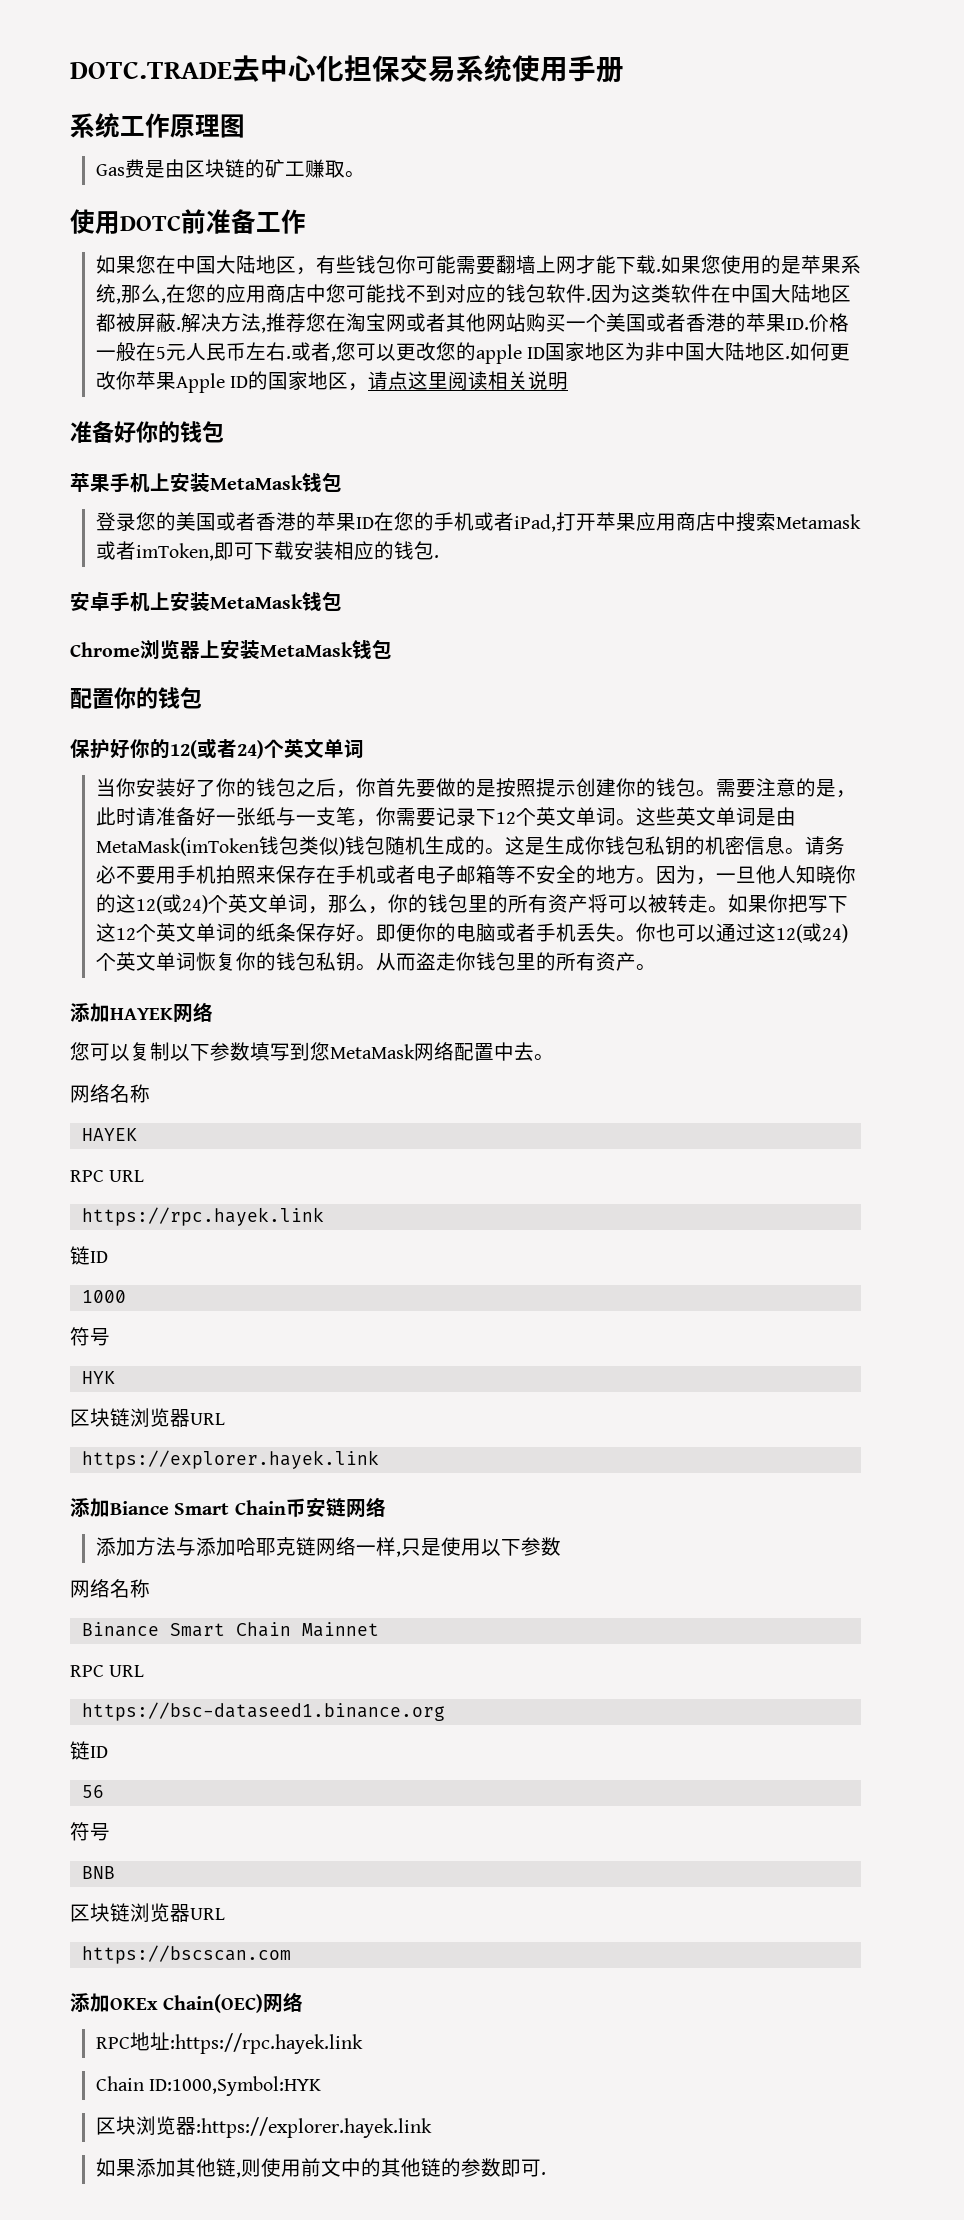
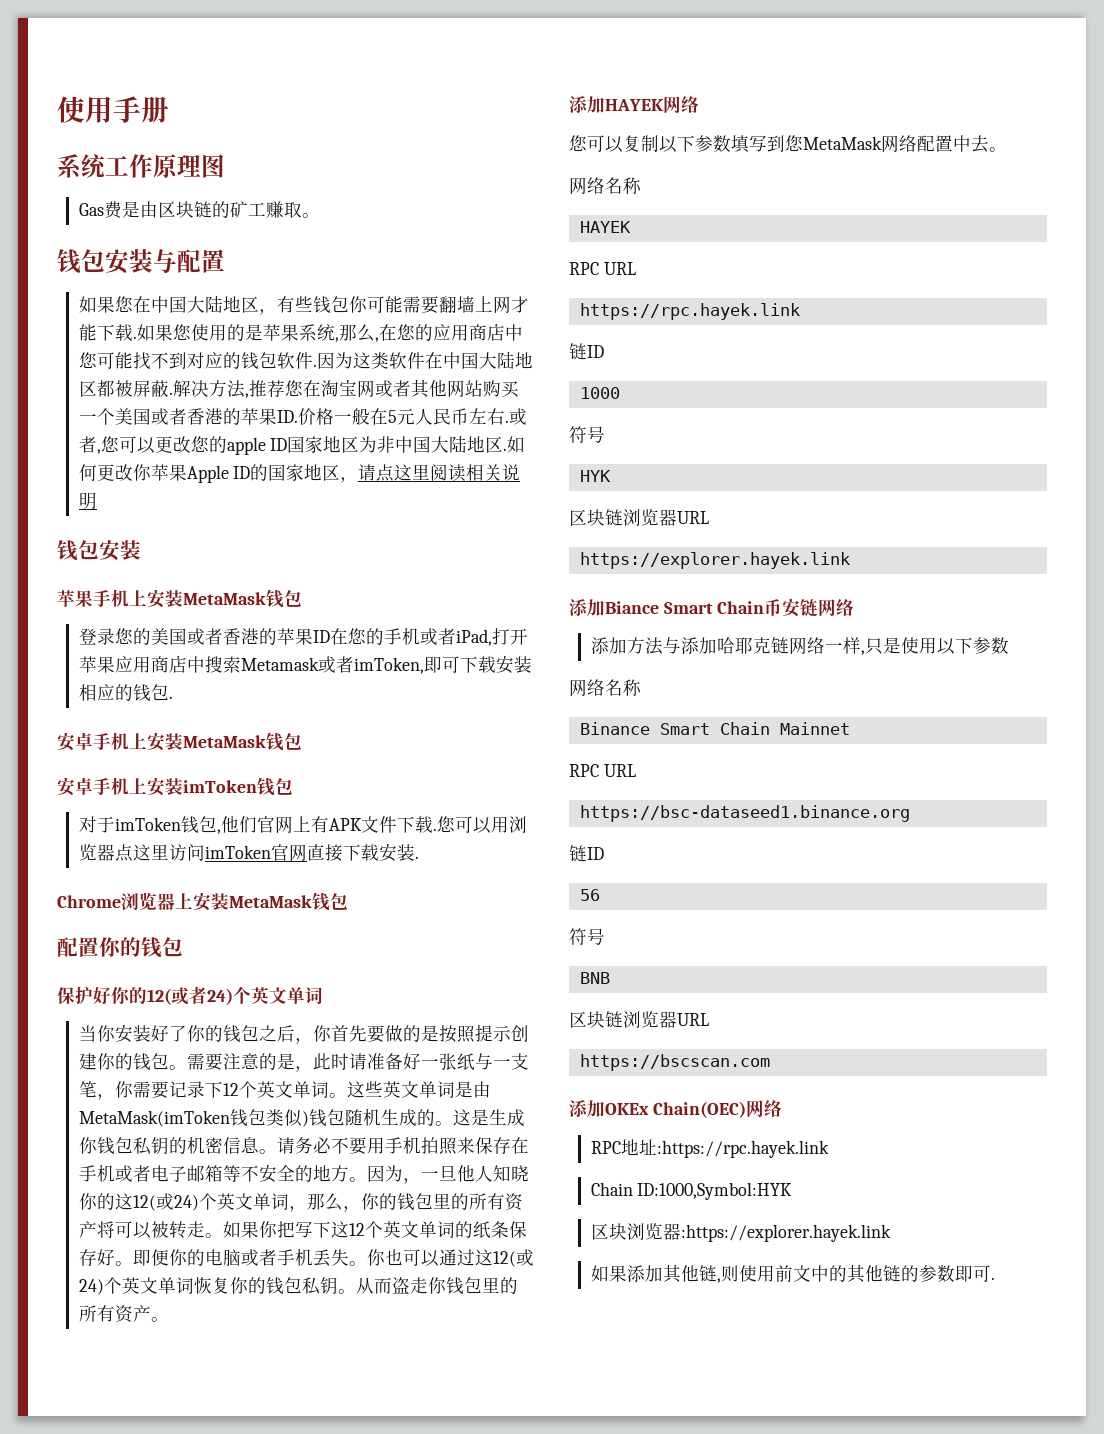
[70,55,512,82] DOTC.TRADE去中心化担保交易系统 -> (57, 109) none
[70,209,306,234] 使用DOTC前准备工作 -> [57,249,225,274] 钱包安装与配置
[70,421,224,443] 准备好你的钱包 -> [57,540,141,561] 钱包安装
(342, 601) none -> [57,777,293,796] [78,816,527,834] [78,843,419,862] // 安卓手机上安装imToken钱包 // 对于imToken钱包,他们官网上有APK文件下载.您可以用浏览器点这里访问imToken官网直接下载安装.

